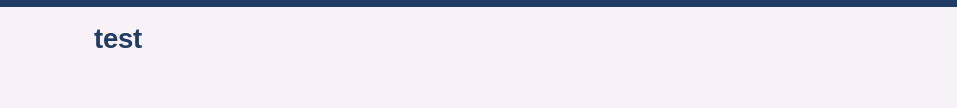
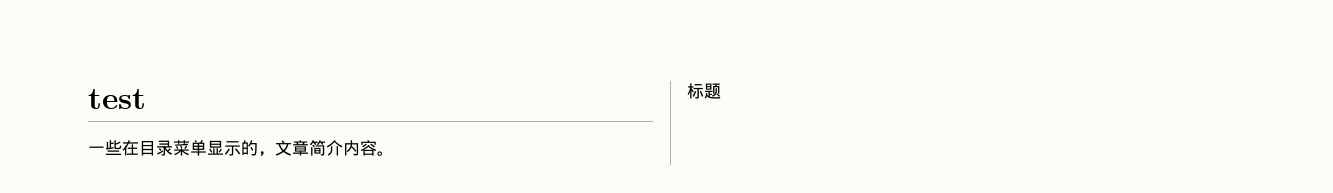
(142, 38) none -> [88,140,394,157] [687,83,721,99] // 一些在目录菜单显示的，文章简介内容。 // 标题

